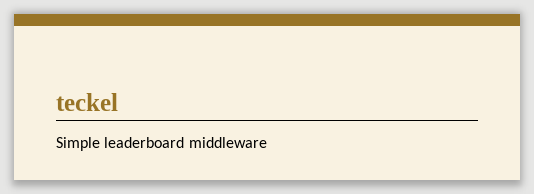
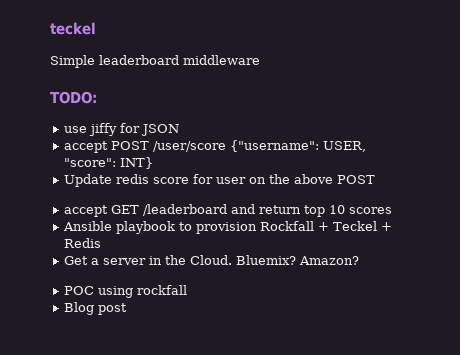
(267, 142) none -> [50,91,97,104] [64,123,180,136] [64,140,367,153] [64,157,154,169] [64,174,376,187] [64,204,393,217] [63,221,393,234] [64,238,102,248] [64,255,360,265] [64,285,188,298] [64,302,128,315] // TODO: // use jiffy for JSON // accept POST /user/score {"username": USER, "score": INT} // Update redis score for user on the above POST // accept GET /leaderboard and return top 10 scores // Ansible playbook to provision Rockfall + Teckel + Redis // Get a server in the Cloud. Bluemix? Amazon? // POC using rockfall // Blog post

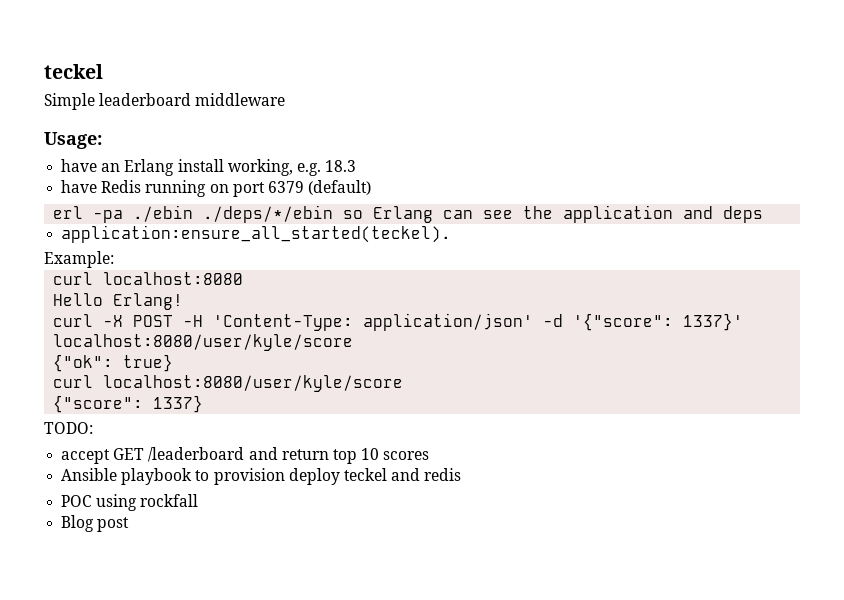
[50,91,97,104] [64,123,180,136] [64,140,367,153] [64,157,154,169] [64,174,376,187] TODO: // use jiffy for JSON // accept POST /user/score {"username": USER, "score": INT} // Update redis score for user on the above POST -> [44,132,102,149] [61,159,357,176] [61,180,372,197] [53,205,764,223] [61,225,452,243] [44,251,114,268] [53,272,244,285] [53,293,184,310] [53,313,744,331] [53,334,354,351] [53,354,174,372] [53,375,404,392] [53,395,204,413] [44,422,93,434] Usage: // have an Erlang install working, e.g. 18.3 // have Redis running on port 6379 (default) // erl -pa ./ebin ./deps/*/ebin so Erlang can see the application and deps // application:ensure_all_started(teckel). // Example: // curl localhost:8080 // Hello Erlang! // curl -X POST -H 'Content-Type: application/json' -d '{"score": 1337}' localhost:8080/user/kyle/score // {"ok": true} // curl localhost:8080/user/kyle/score // {"score": 1337} // TODO:
[260,221,393,231] [64,238,102,248] [64,255,360,265] Rockfall + Teckel + Redis // Get a server in the Cloud. Bluemix? Amazon? -> [288,468,462,485] deploy teckel and redis

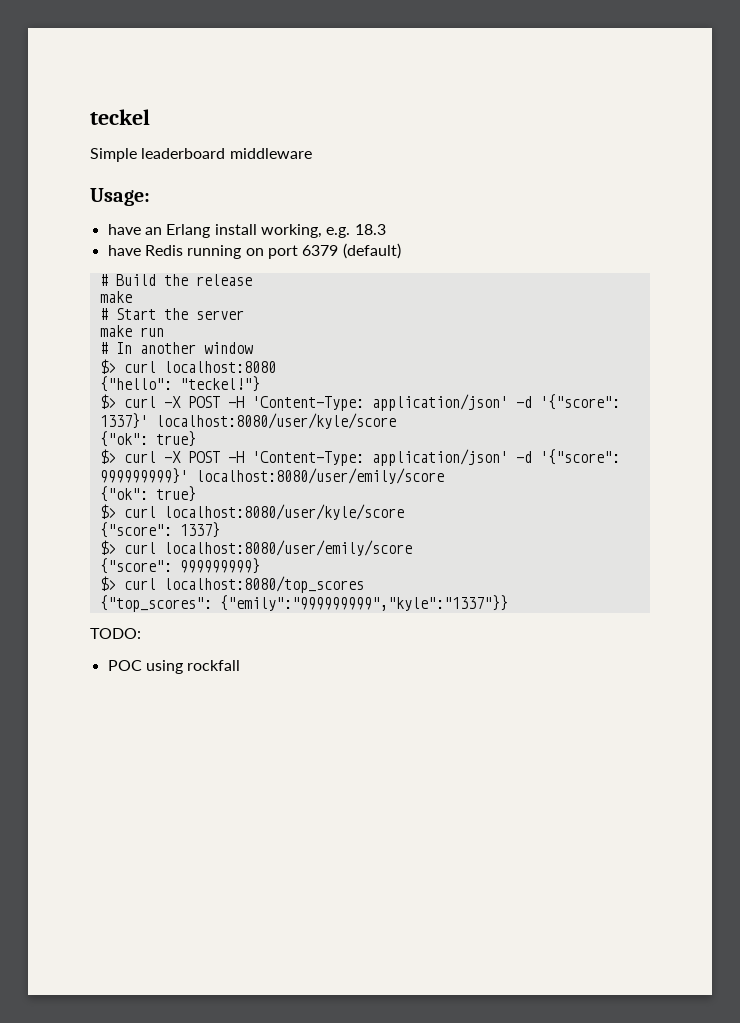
[53,205,764,223] [61,225,452,243] [44,251,114,268] erl -pa ./ebin ./deps/*/ebin so Erlang can see the application and deps // application:ensure_all_started(teckel). // Example: // -> [99,274,252,286] [99,291,132,303] [99,308,244,320] [99,325,164,337] [99,342,253,354] [99,359,116,374] # Build the release // make // # Start the server // make run // # In another window // $>
[53,293,184,310] Hello Erlang! // -> [99,376,260,392] [99,394,116,409] {"hello": "teckel!"} // $>
[53,375,404,392] [53,395,204,413] [44,422,93,434] [61,447,430,464] [61,468,462,485] curl localhost:8080/user/kyle/score // {"score": 1337} // TODO: // accept GET /leaderboard and return top 10 scores // Ansible playbook to provision deploy teckel and redis -> [99,449,620,466] [99,468,444,484] [99,486,196,502] [99,504,404,520] [99,522,220,538] [99,540,412,556] [99,558,260,574] [99,576,364,593] [99,595,508,612] [90,628,141,639] $> curl -X POST -H 'Content-Type: application/json' -d '{"score": 999999999}' localhost:8080/user/emily/score // {"ok": true} // $> curl localhost:8080/user/kyle/score // {"score": 1337} // $> curl localhost:8080/user/emily/score // {"score": 999999999} // $> curl localhost:8080/top_scores // {"top_scores": {"emily":"999999999","kyle":"1337"}} // TODO:
[61,515,130,532] // Blog post -> (241, 665) none

